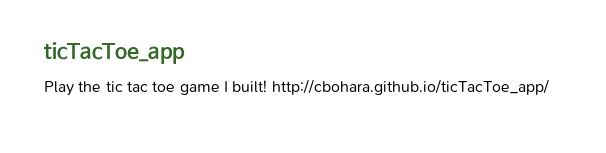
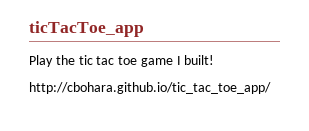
[271,79,549,95] http://cbohara.github.io/ticTacToe_app/ -> [29,82,271,94] // http://cbohara.github.io/tic_tac_toe_app/

